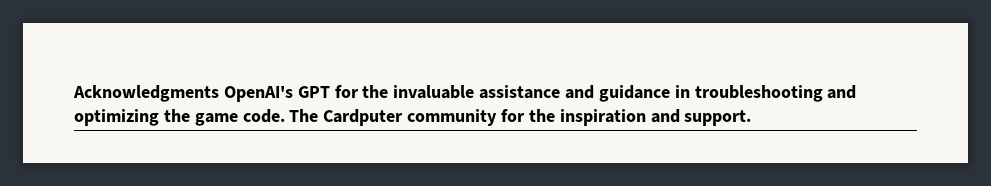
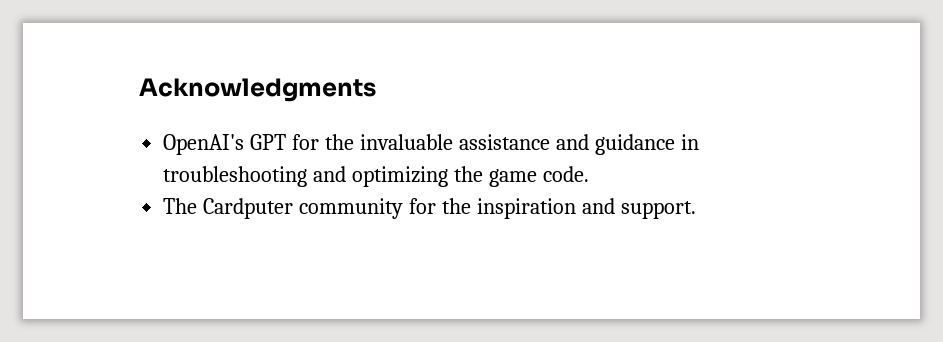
(219, 93) none -> (376, 90) //
(285, 116) none -> (589, 174) //

